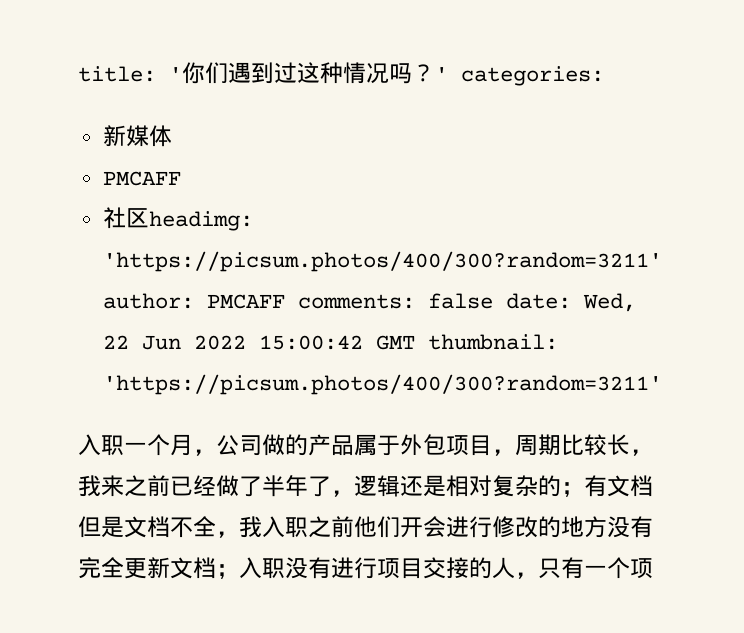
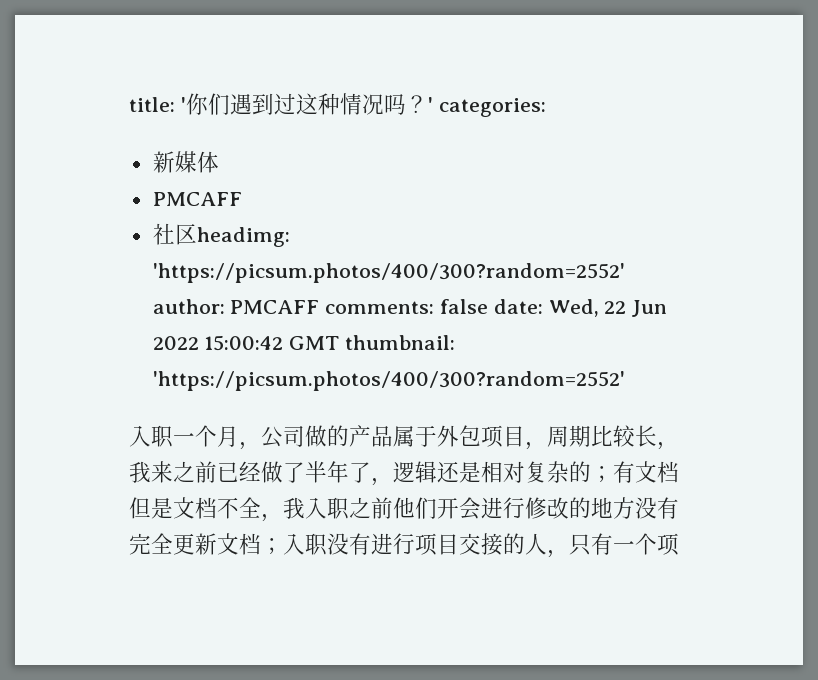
[102,251,662,272] 'https://picsum.photos/400/300?random=3211' -> [152,263,625,283] 'https://picsum.photos/400/300?random=2552'
[102,374,662,395] 'https://picsum.photos/400/300?random=3211' -> [152,371,625,391] 'https://picsum.photos/400/300?random=2552'

